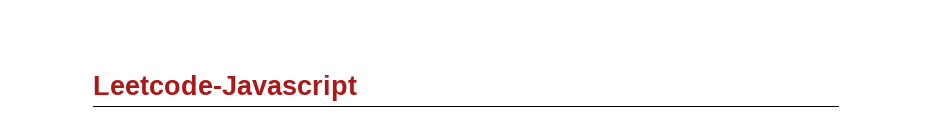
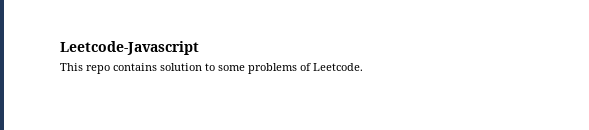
(357, 88) none -> [60,63,363,74] // This repo contains solution to some problems of Leetcode.

